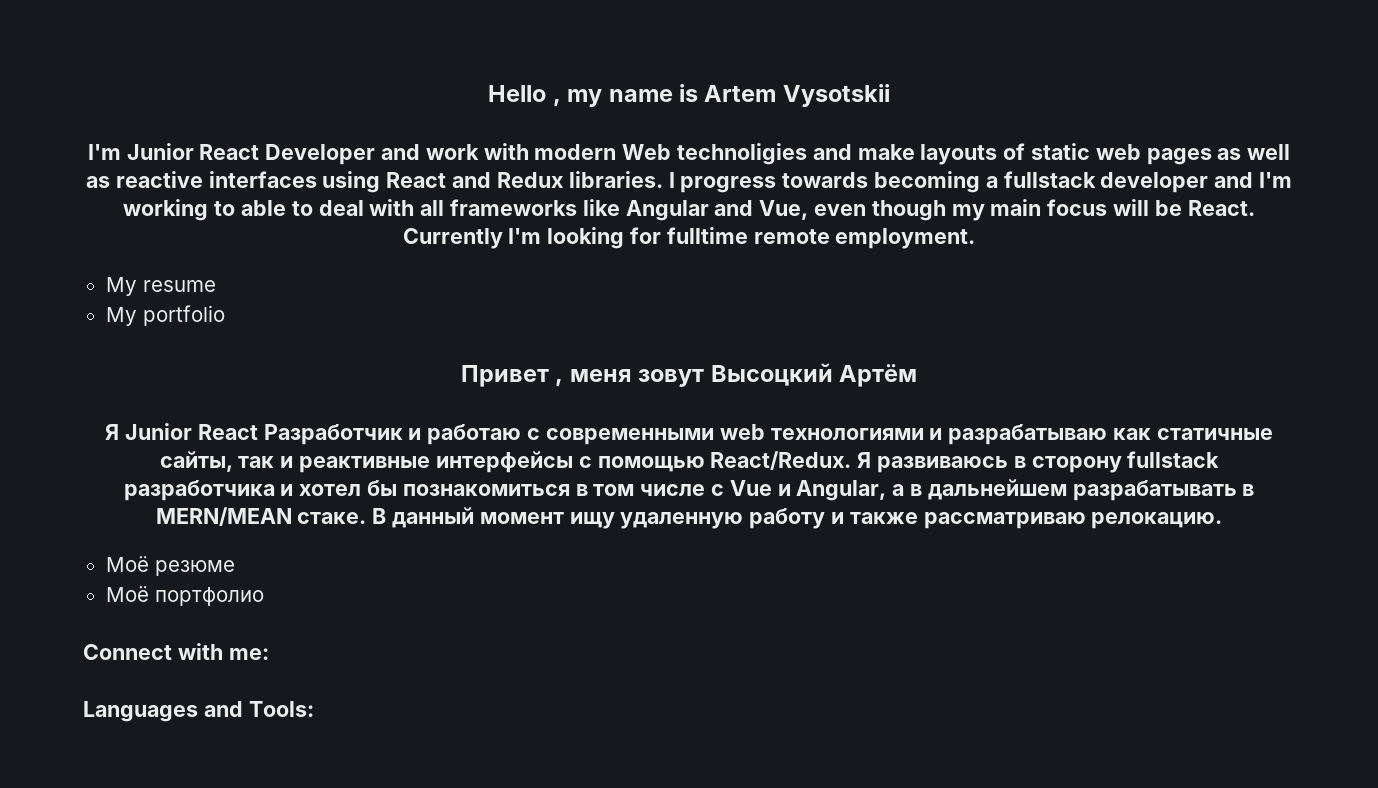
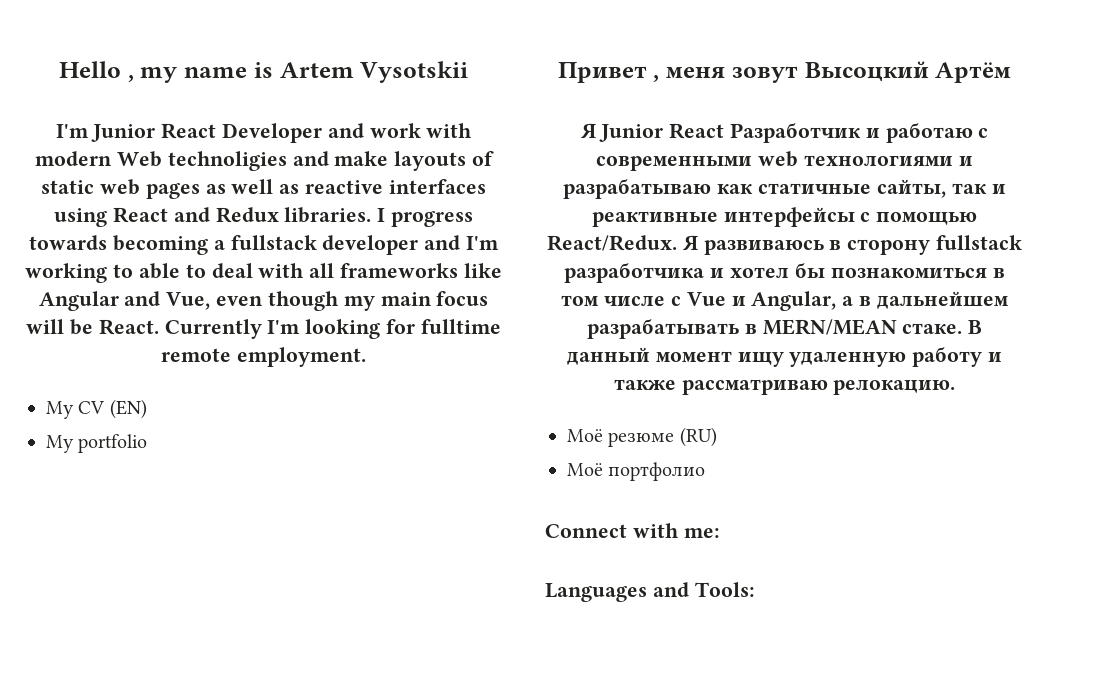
[142,280,216,292] resume -> [78,399,147,419] CV (EN)
(235, 568) none -> [679,427,717,447] (RU)

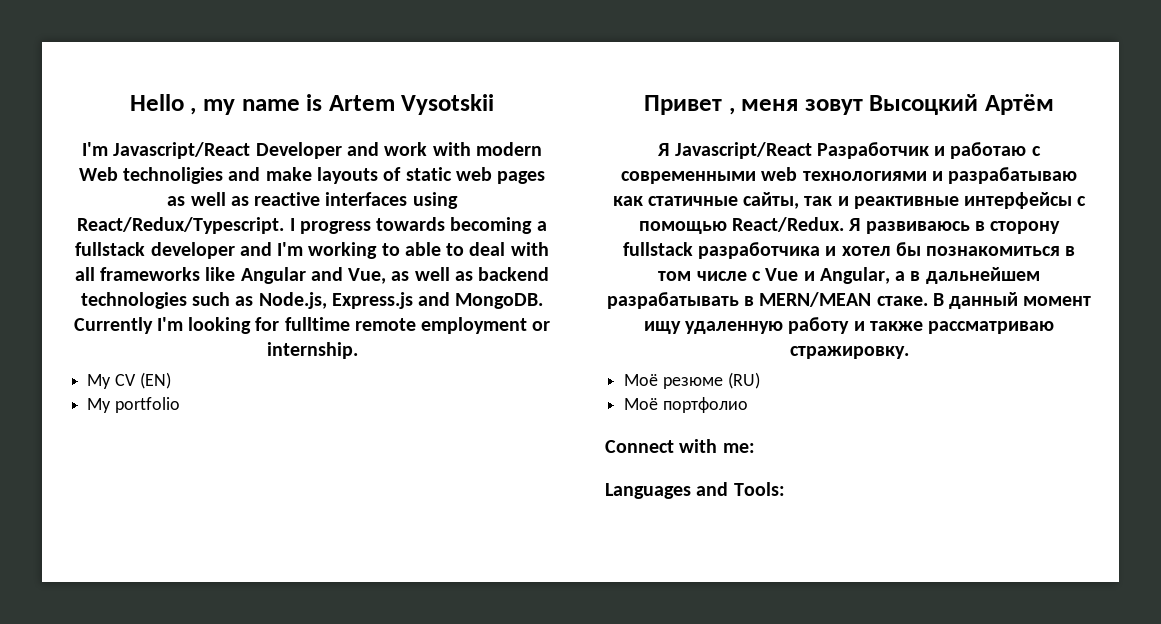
[91,123,217,142] Junior React -> [113,142,251,159] Javascript/React
[112,207,372,223] React and Redux libraries. -> [77,217,285,234] React/Redux/Typescript.
[216,291,489,311] [26,319,159,335] even though my main focus will be React. -> [391,267,550,281] [80,292,544,309] as well as backend technologies such as Node.js, Express.js and MongoDB.
[236,347,366,367] employment. -> [421,317,551,334] [266,342,358,359] employment or internship.
[599,123,725,142] Junior React -> [674,142,812,159] Javascript/React
[833,380,956,395] релокацию. -> [789,346,909,359] стражировку.

